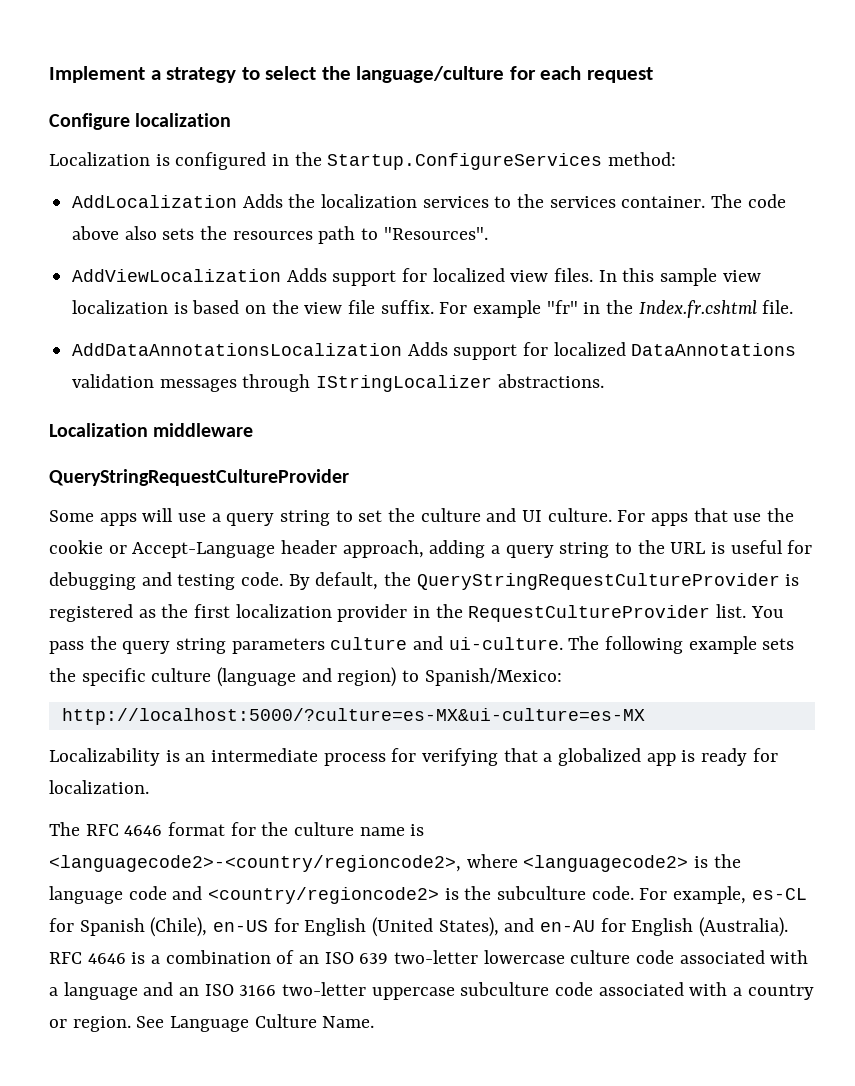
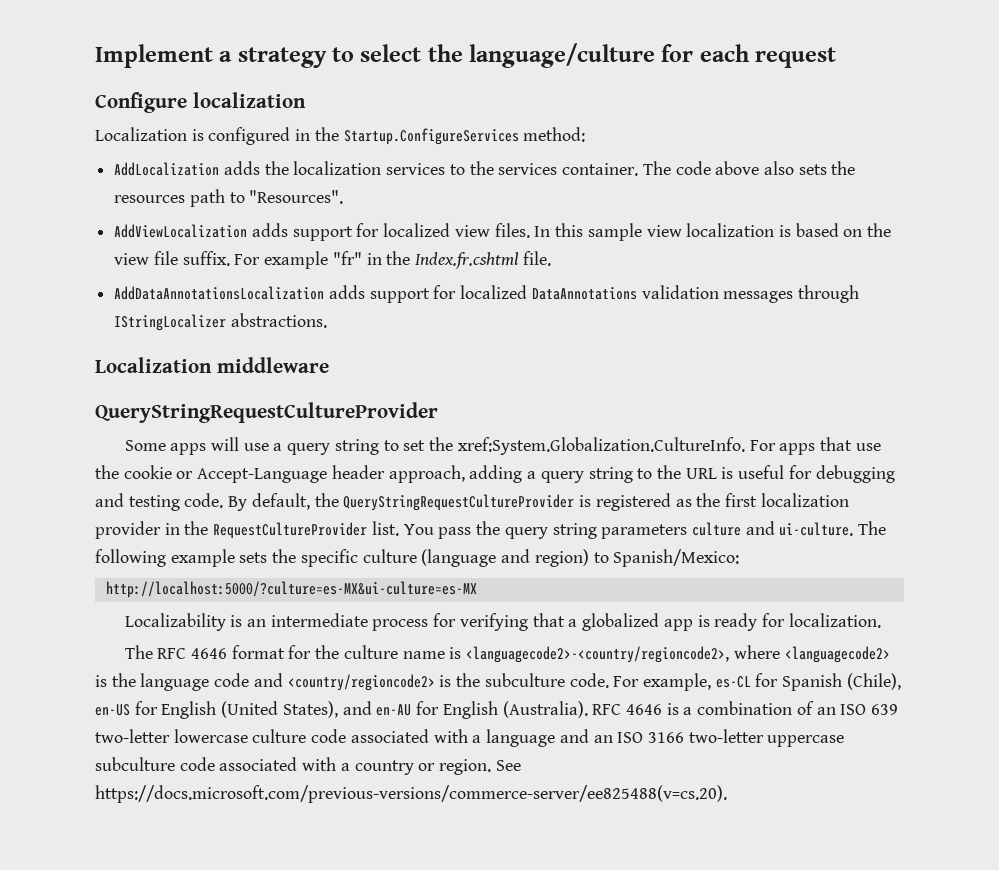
[242,194,283,208] Adds -> [223,161,260,175] adds
[286,268,327,282] Adds -> [251,223,288,237] adds
[407,342,448,356] Adds -> [328,285,365,299] adds
[420,508,612,522] culture and UI culture. -> [457,437,745,455] xref:System.Globalization.CultureInfo.
[170,1014,375,1032] Language Culture Name. -> [95,785,727,803] https://docs.microsoft.com/previous-versions/commerce-server/ee825488(v=cs.20).

